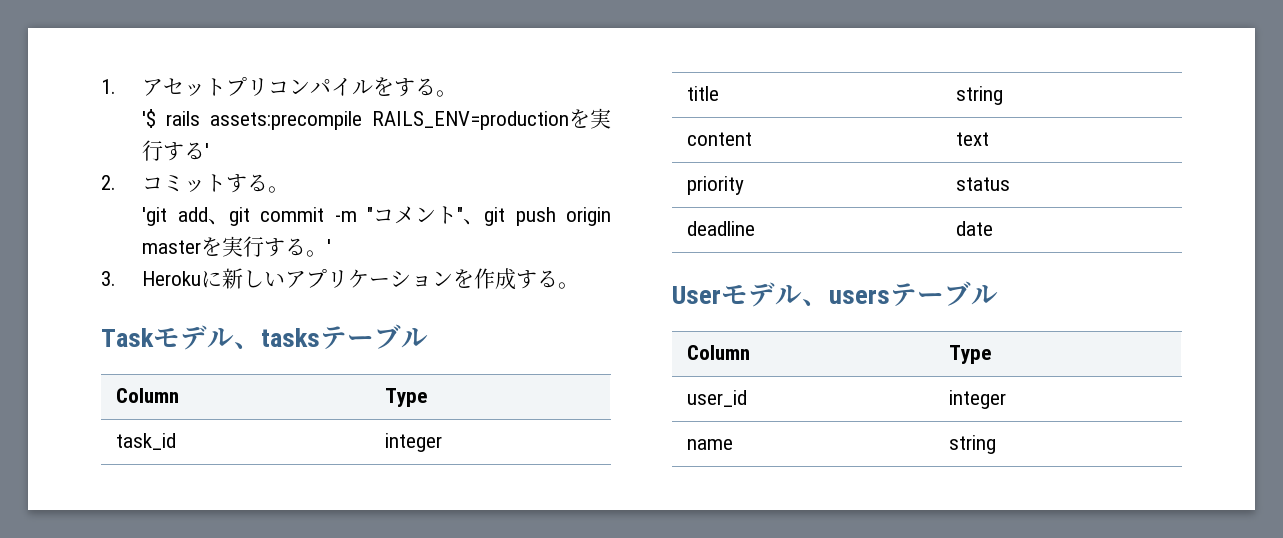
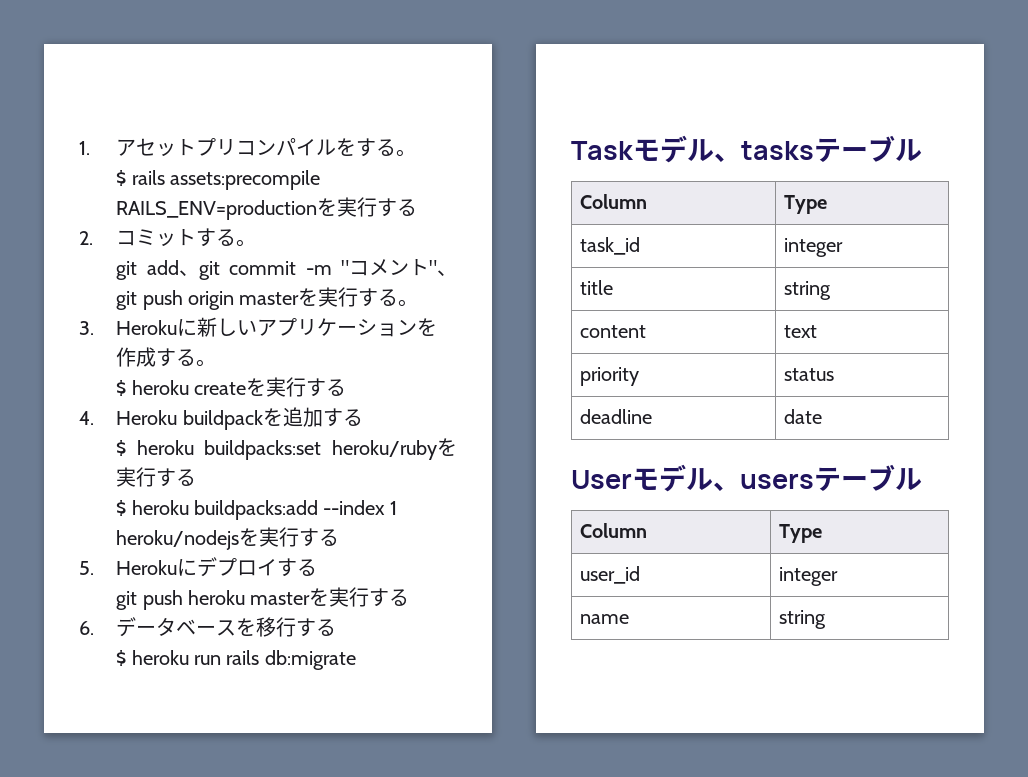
[142,109,157,128] '$ -> [116,170,127,186] $
[205,143,210,158] ' -> (418, 207) none
[142,207,168,226] 'git -> [116,261,138,280] git
[327,239,332,254] ' -> (419, 303) none
(580, 285) none -> [116,377,347,397] [79,407,363,430] [116,438,457,460] [116,467,197,487] [116,500,397,520] [116,527,340,550] [79,557,318,577] [116,587,410,610] [79,617,337,637] [116,650,356,670] // $ heroku createを実行する // 4. Heroku buildpackを追加する // $ heroku buildpacks:set heroku/rubyを実行する // $ heroku buildpacks:add --index 1 heroku/nodejsを実行する // 5. Herokuにデプロイする // git push heroku masterを実行する // 6.データベースを移行する // $ heroku run rails db:migrate

